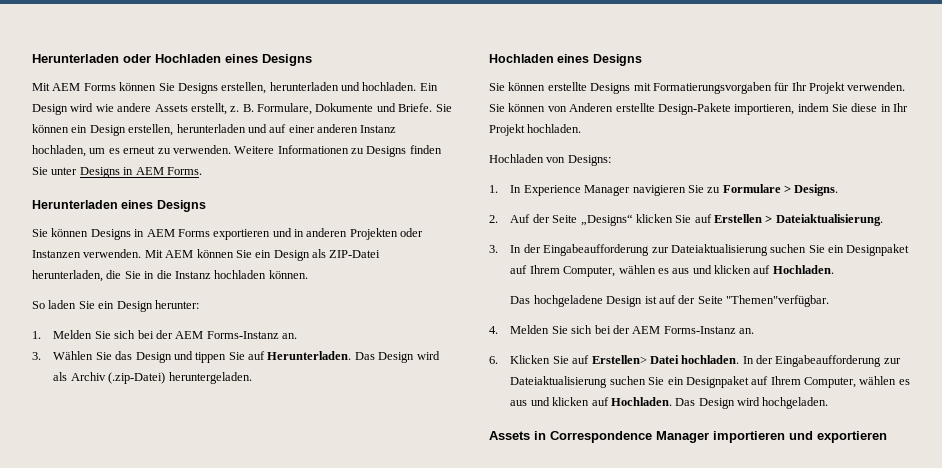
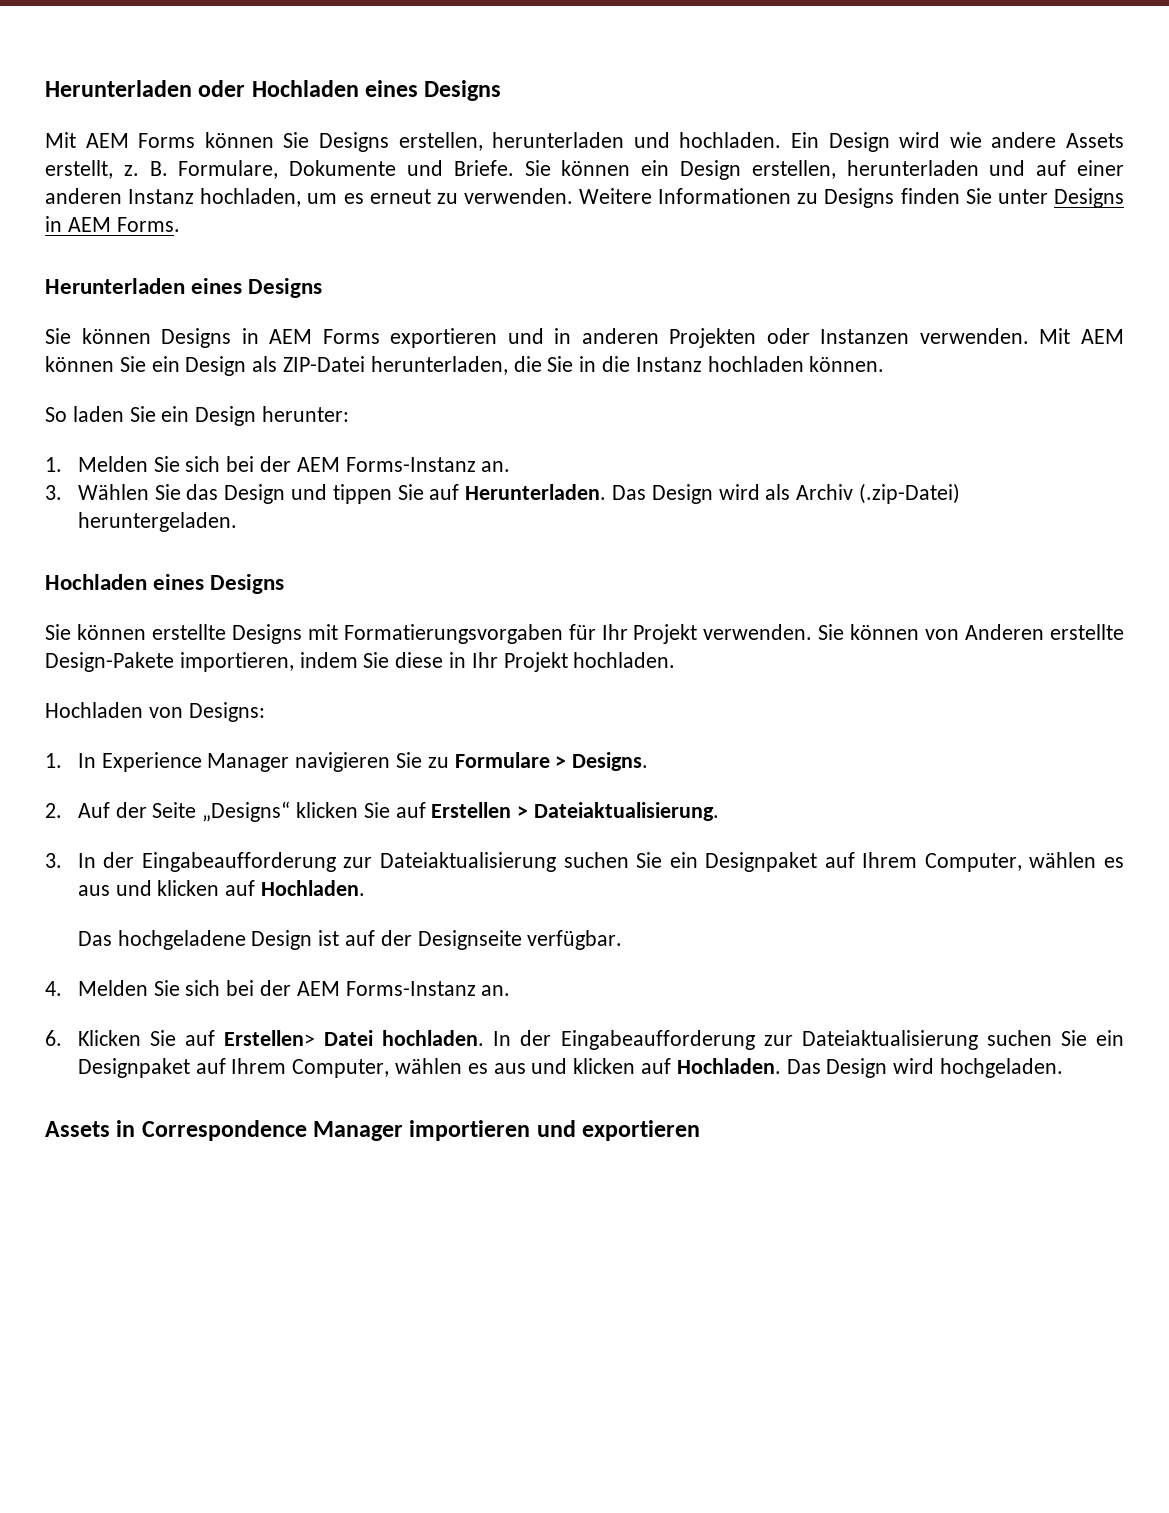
[697,295,830,307] Seite "Themen"verfügbar. -> [417,930,623,950] Designseite verfügbar.

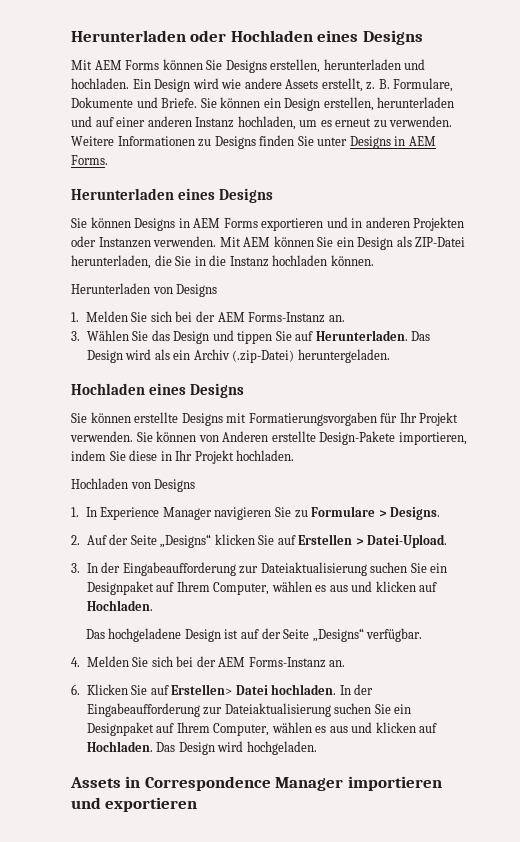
[45,406,350,426] So laden Sie ein Design herunter: -> [71,283,218,297] Herunterladen von Designs
(791, 492) none -> [173,350,191,360] ein
[188,702,265,722] Designs: -> [154,479,196,492] Designs
[534,802,720,821] Dateiaktualisierung. -> [367,534,448,548] Datei-Upload.
[417,930,522,950] Designseite -> [283,628,364,642] Seite „Designs“

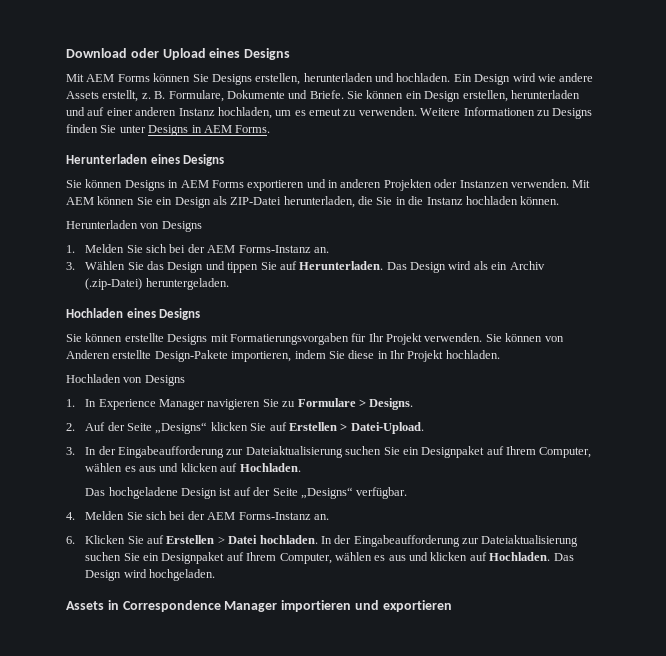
[71,30,313,42] Herunterladen oder Hochladen -> [66,48,206,60] Download oder Upload
[171,684,233,695] Erstellen> -> [166,535,225,544] Erstellen >

